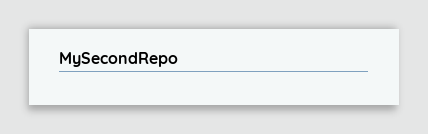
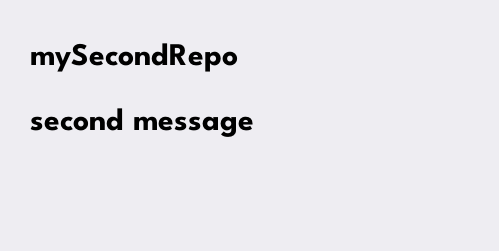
[59,52,178,67] MySecondRepo -> [30,43,238,72] [30,108,254,137] mySecondRepo // second message

